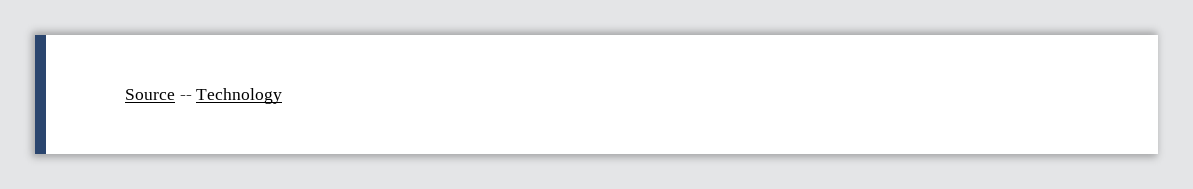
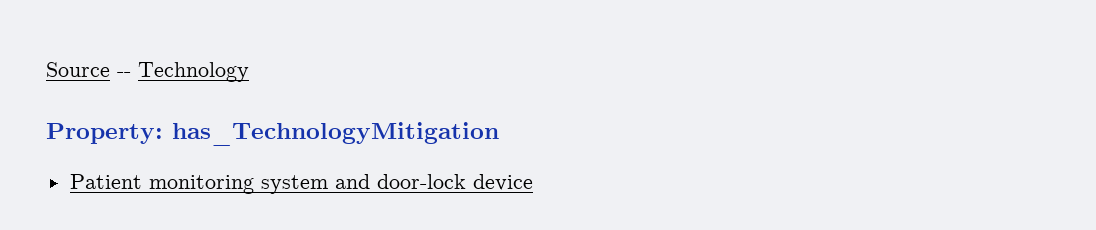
(283, 96) none -> [46,122,499,146] [69,174,533,194] // Property: has_TechnologyMitigation // Patient monitoring system and door-lock device

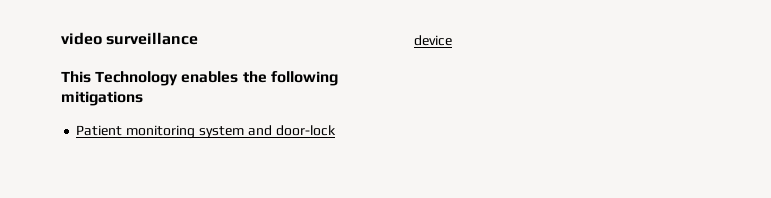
[46,62,249,82] [46,122,499,146] Source -- Technology // Property: has_TechnologyMitigation -> [61,32,199,45] [61,71,338,86] [61,91,143,106] video surveillance // This Technology enables the following mitigations

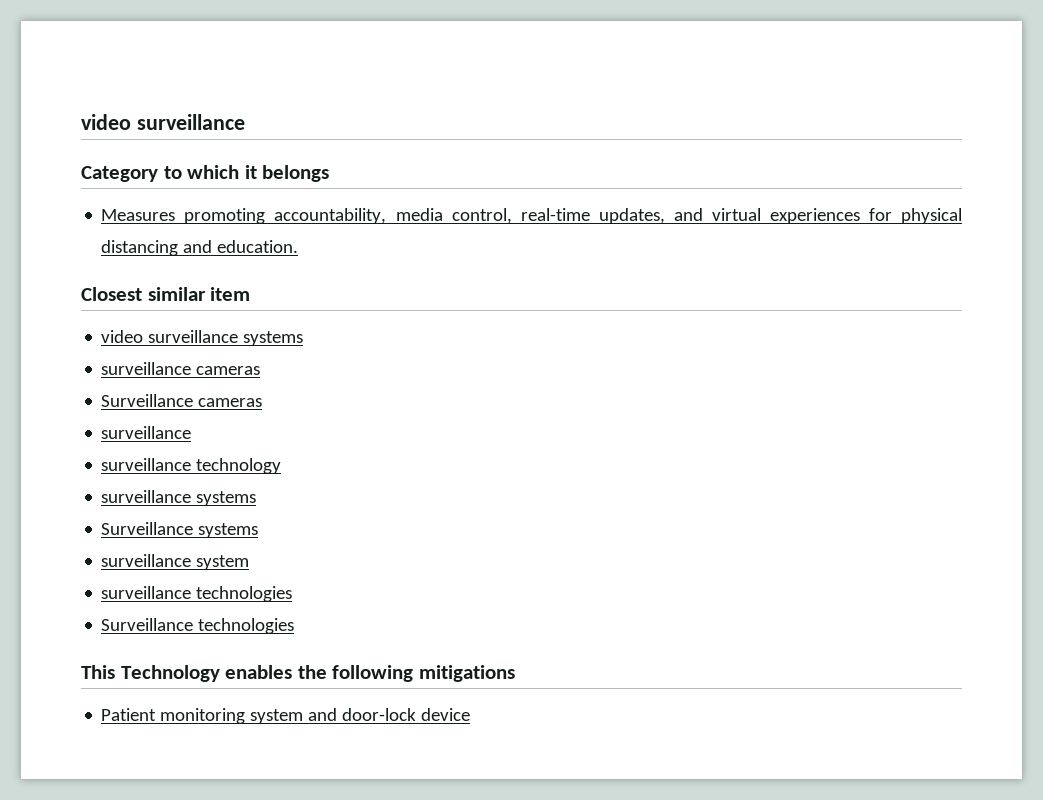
[61,32,199,45] video surveillance -> [81,114,245,130] [81,165,330,182] [101,208,962,224] [101,240,299,256] [81,287,251,301] [101,330,304,346] [101,362,261,375] [101,394,263,407] [101,426,192,439] [101,458,282,474] [101,490,257,506] [101,522,259,538] [101,554,250,570] [101,586,293,602] [101,618,295,634] video surveillance // Category to which it belongs // Measures promoting accountability, media control, real-time updates, and virtual experiences for physical distancing and education. // Closest similar item // video surveillance systems // surveillance cameras // Surveillance cameras // surveillance // surveillance technology // surveillance systems // Surveillance systems // surveillance system // surveillance technologies // Surveillance technologies

